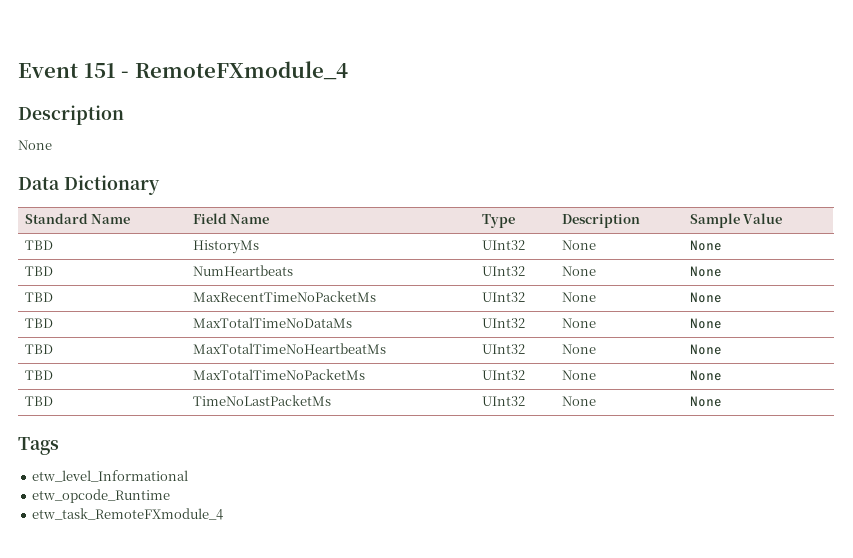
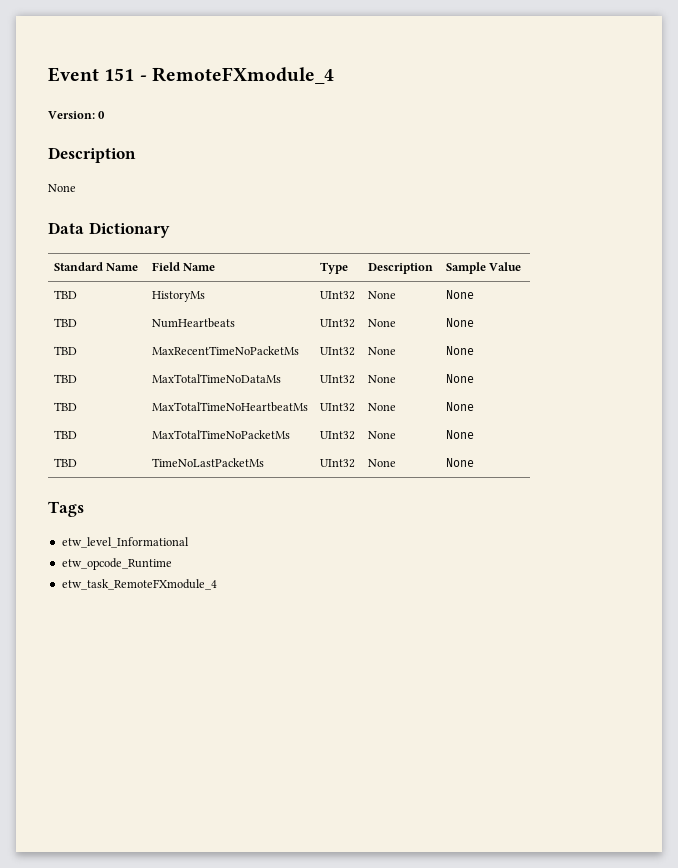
(348, 70) none -> [48,111,106,119] // Version: 0

